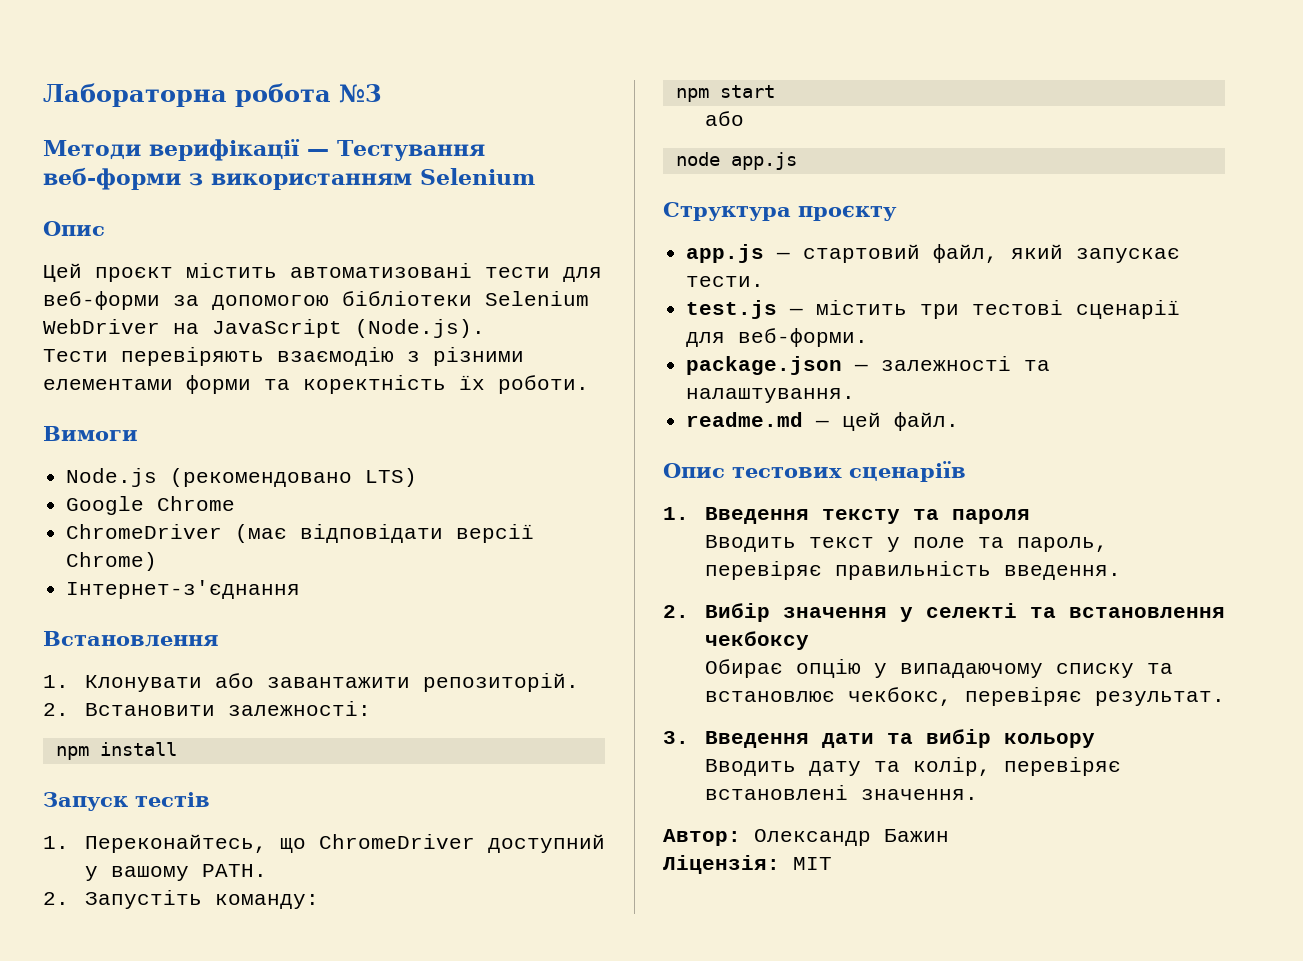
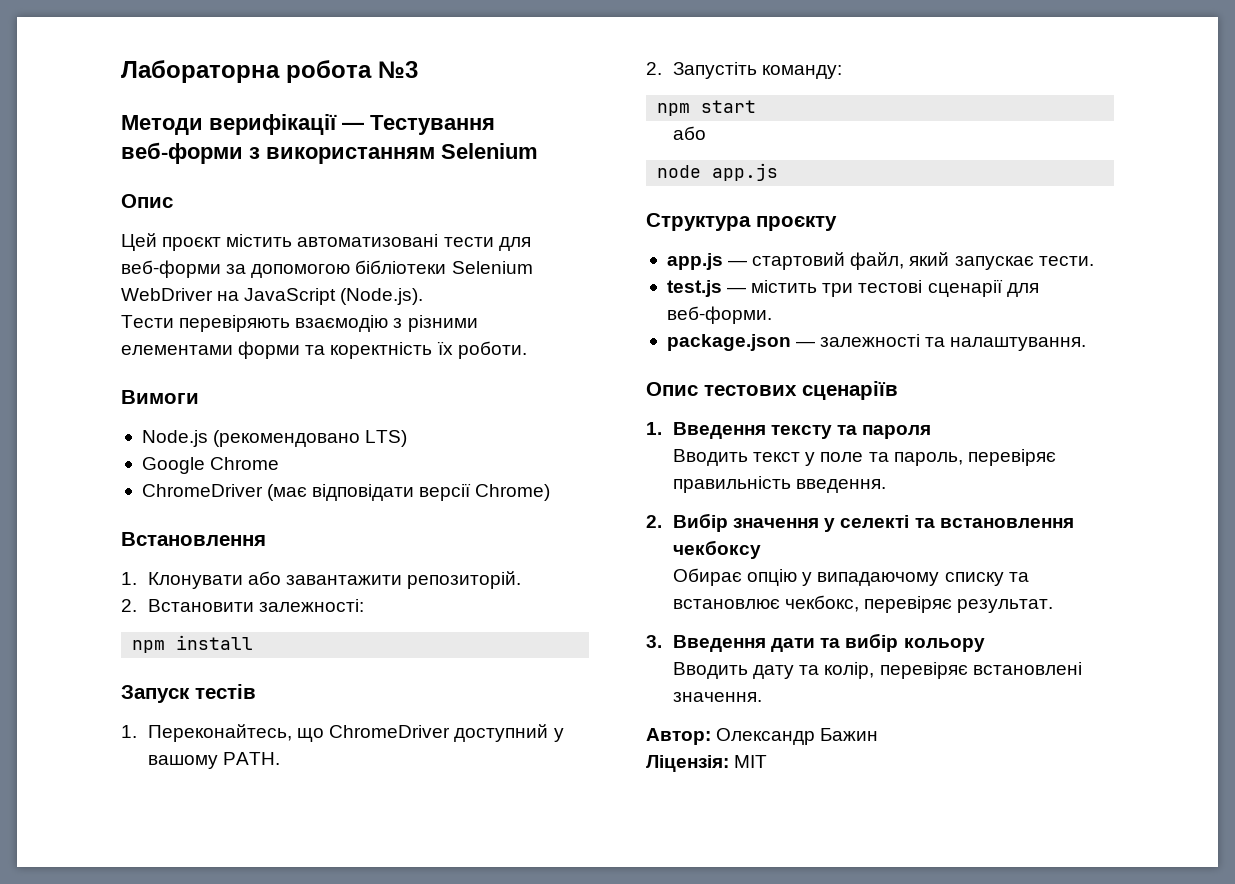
[66,580,301,599] // Інтернет-з'єднання -> (551, 492) none
[686,412,960,431] // readme.md — цей файл. -> (1087, 344) none

